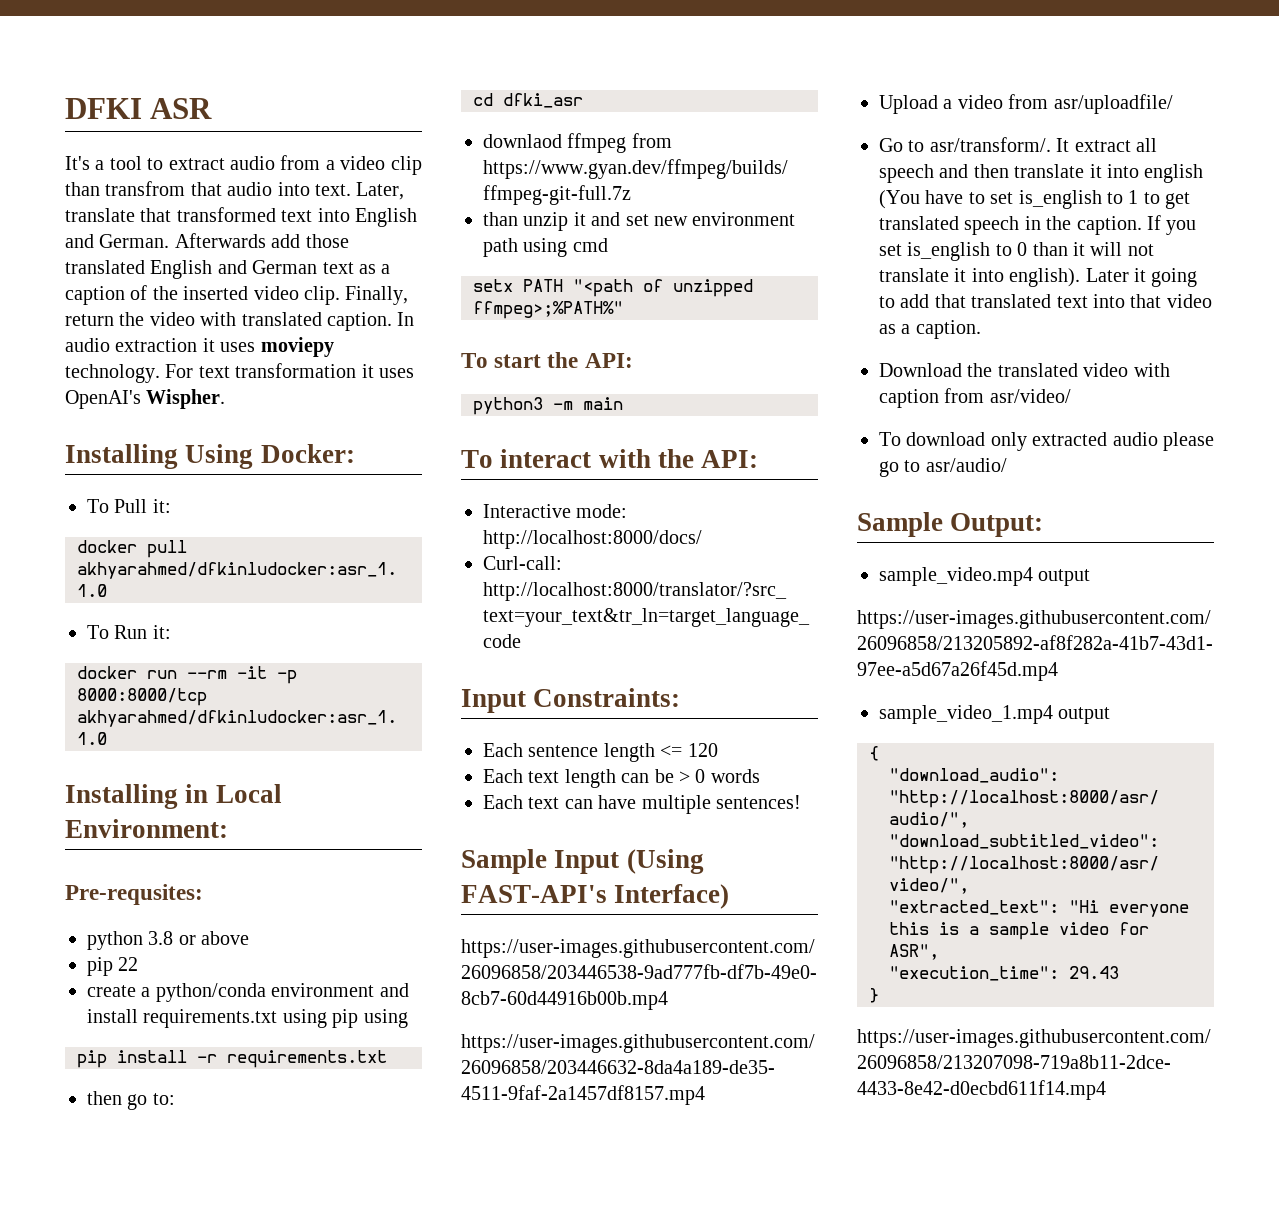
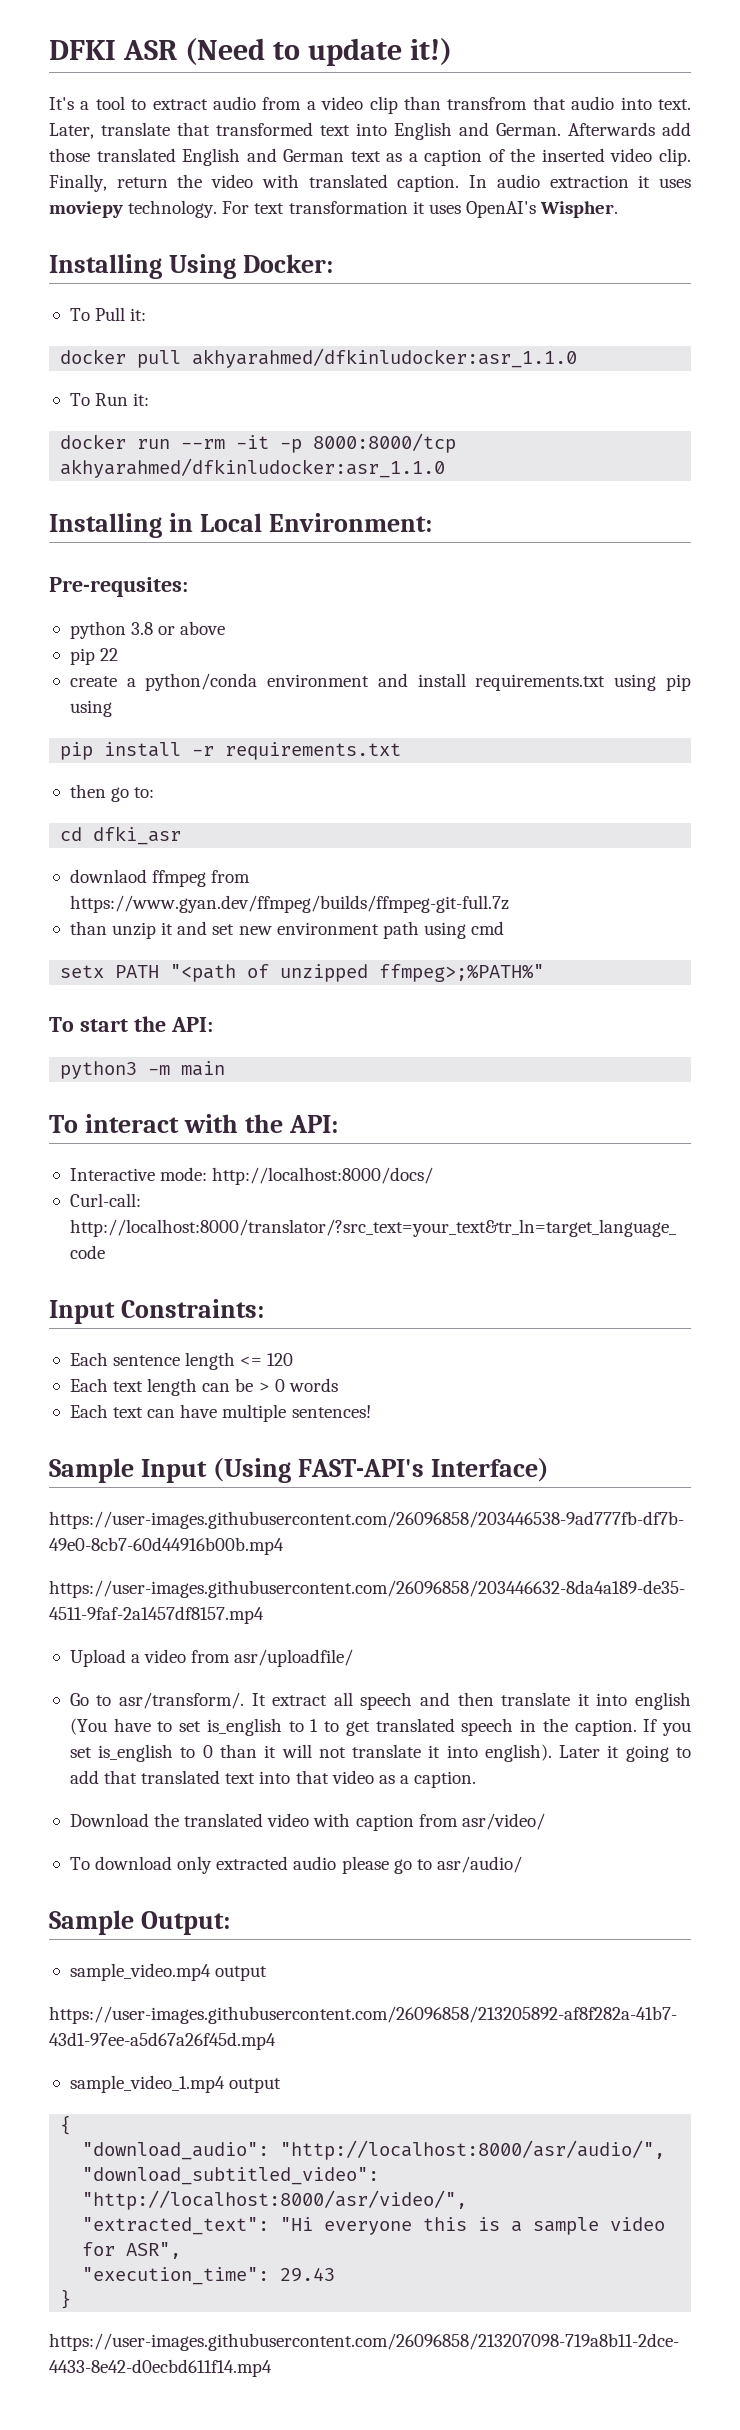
(213, 108) none -> [184,38,452,66] (Need to update it!)

